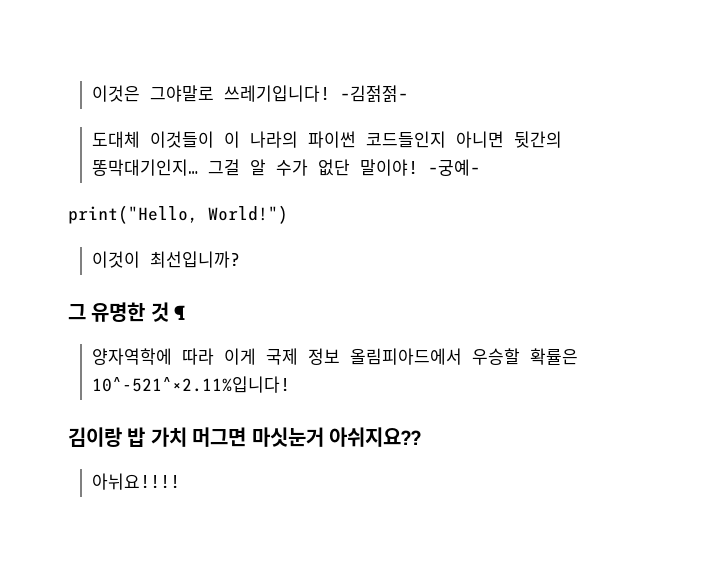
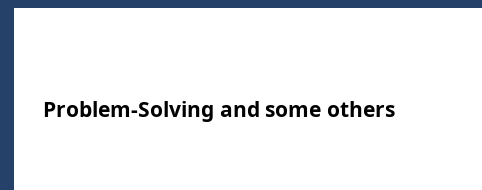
[91,85,408,103] [91,131,562,148] [91,159,480,176] [68,205,288,224] [91,251,240,268] [68,302,186,322] [91,348,578,365] [91,376,290,393] [68,427,421,447] [91,473,180,490] 이것은 그야말로 쓰레기입니다! -김젉젉- // 도대체 이것들이 이 나라의 파이썬 코드들인지 아니면 뒷간의 똥막대기인지… 그걸 알 수가 없단 말이야! -궁예- // print("Hello, World!") // 이것이 최선입니까? // 그 유명한 것 ¶ // 양자역학에 따라 이게 국제 정보 올림피아드에서 우승할 확률은 10^-521^×2.11%입니다! // 김이랑 밥 가치 머그면 마싯눈거 아쉬지요?? // 아뉘요!!!! -> [43,101,396,122] Problem-Solving and some others

